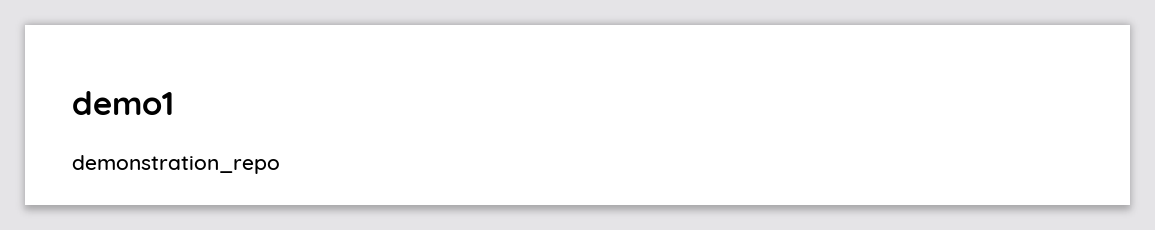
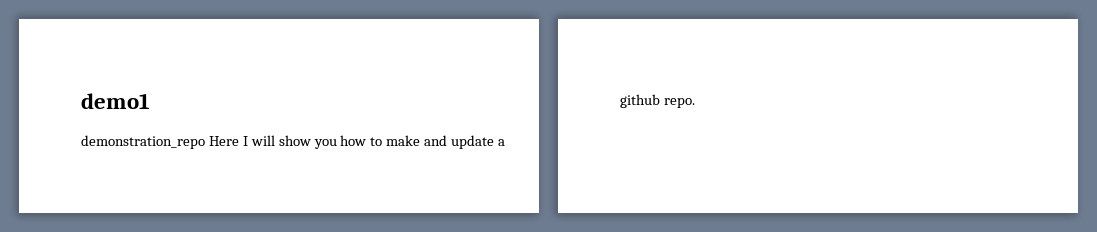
(280, 164) none -> [208,135,506,149] [620,94,695,108] Here I will show you how to make and update a github repo.

